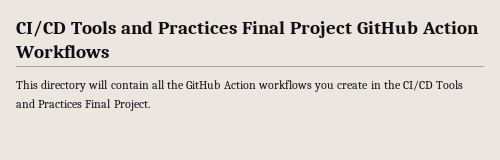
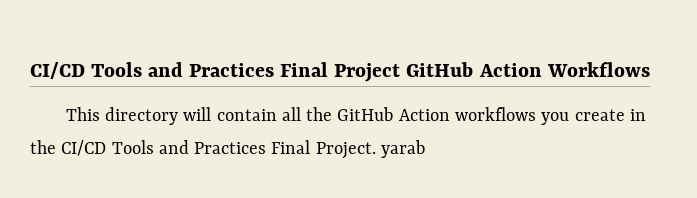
(150, 105) none -> [380,140,425,158] yarab

